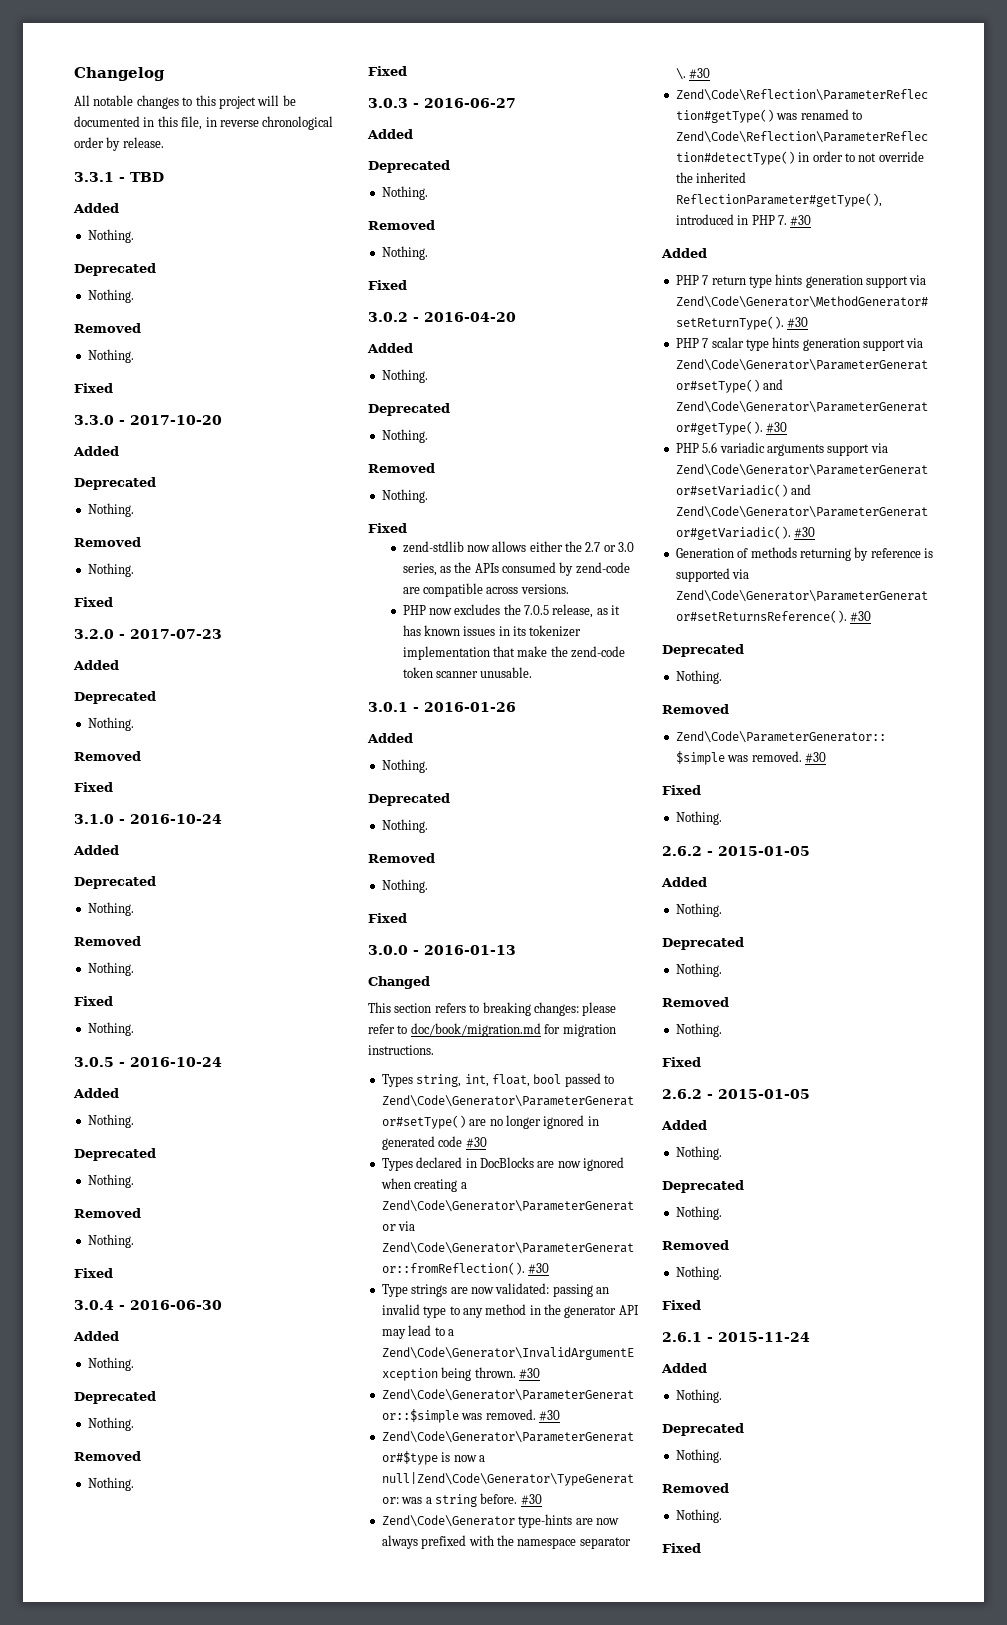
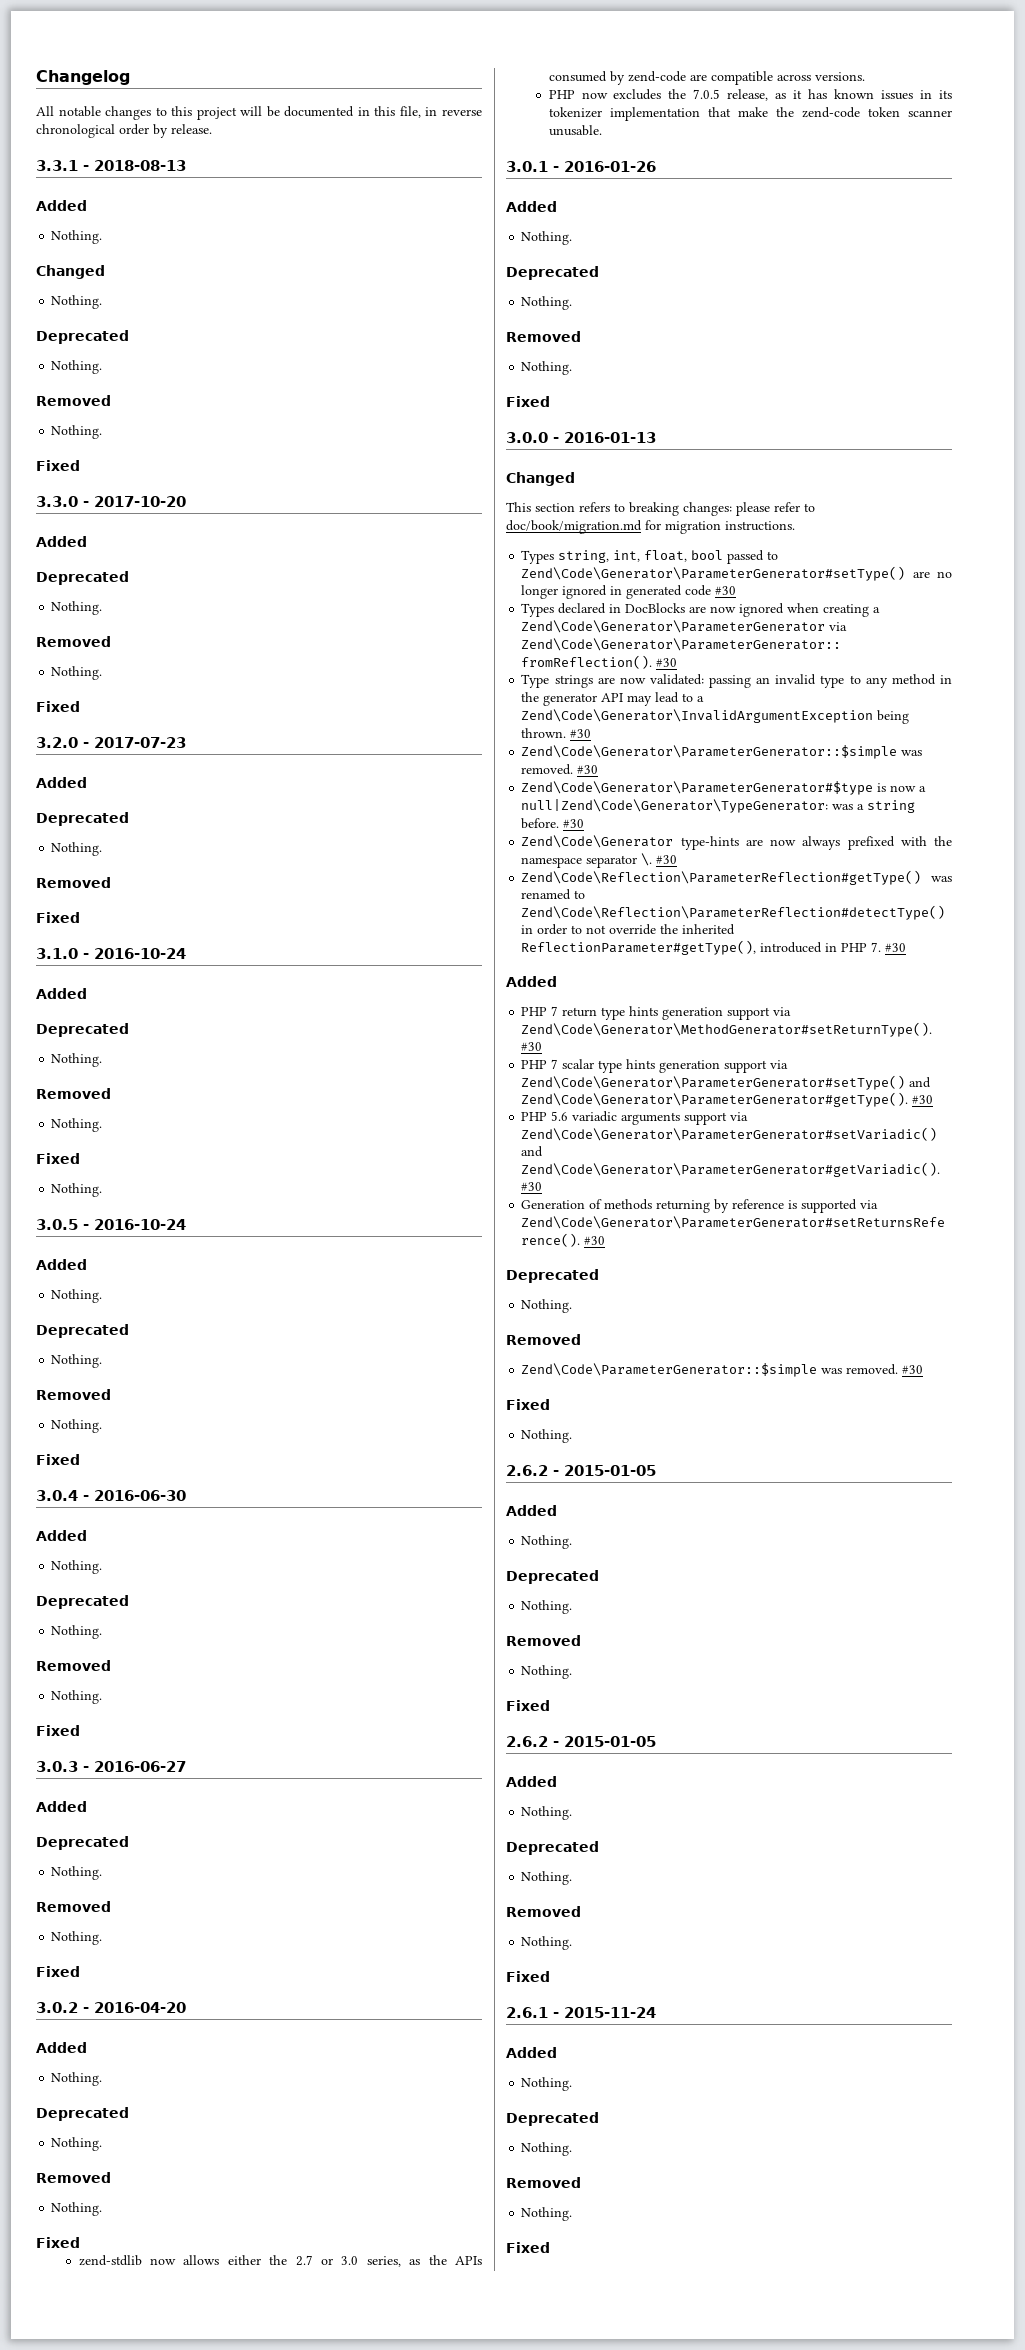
[130,172,164,182] [73,203,119,213] [87,229,134,243] TBD // Added // Nothing. -> [94,160,186,171] [36,200,87,211] [51,230,103,244] [36,265,105,279] [51,295,103,309] 2018-08-13 // Added // Nothing. // Changed // Nothing.

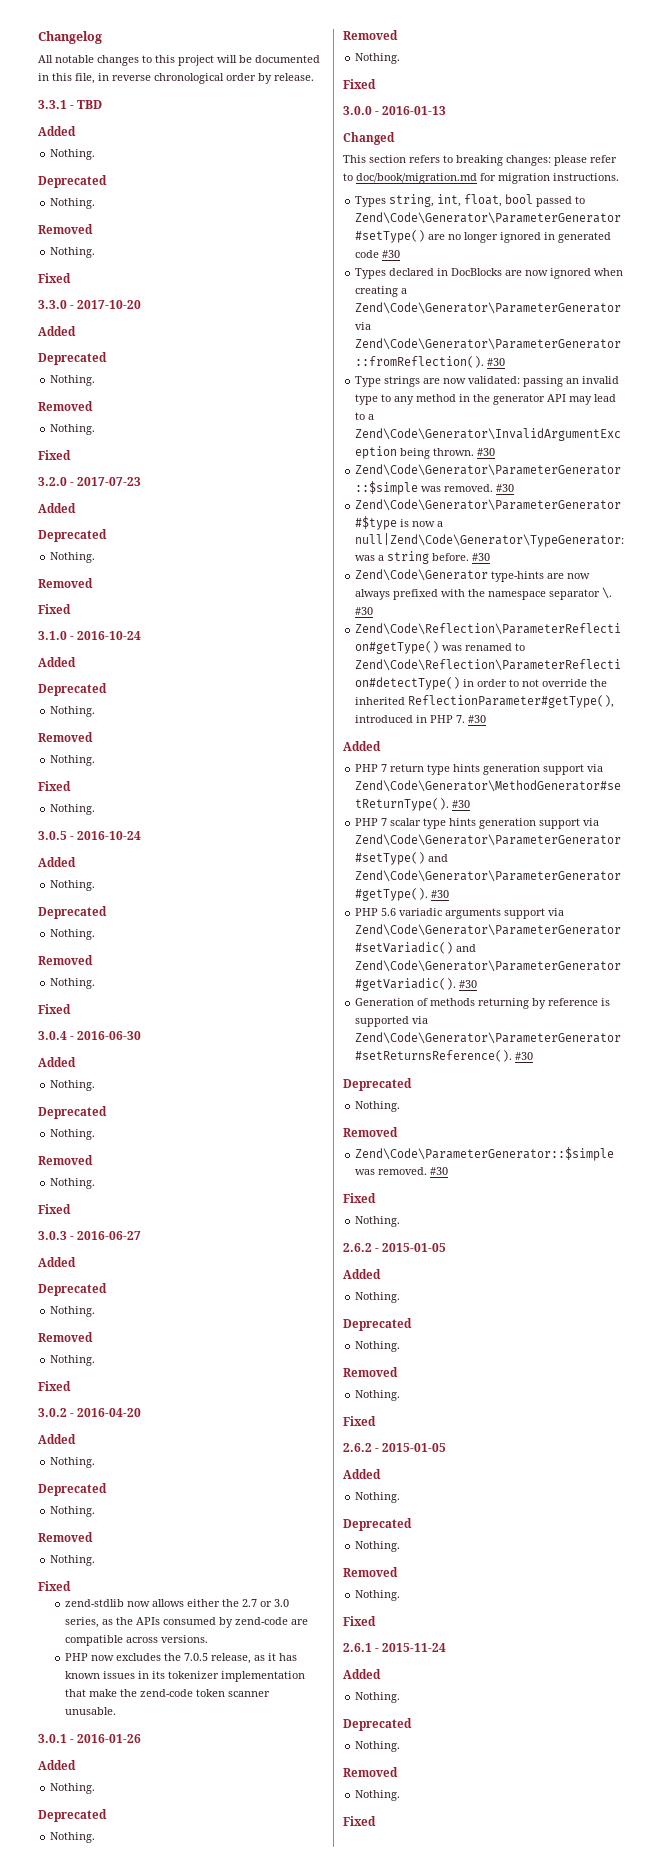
[94,160,186,171] [36,200,87,211] [51,230,103,244] [36,265,105,279] [51,295,103,309] 2018-08-13 // Added // Nothing. // Changed // Nothing. -> [77,100,103,109] [38,126,76,136] [50,149,96,160] TBD // Added // Nothing.

